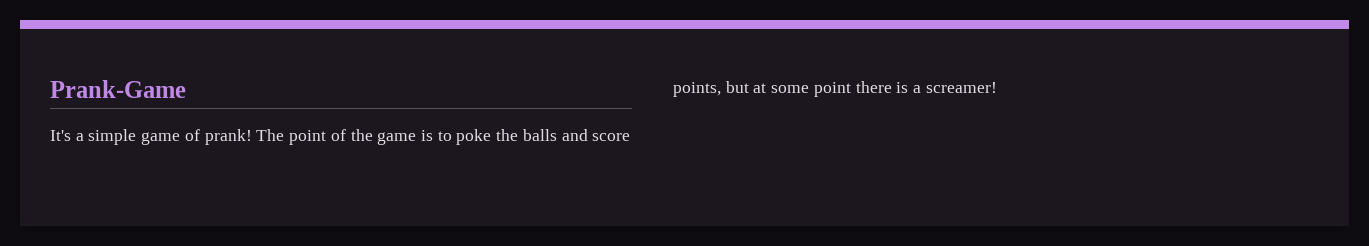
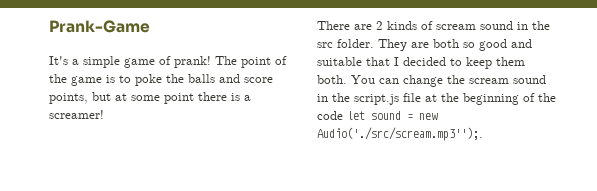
(997, 87) none -> [317,21,550,30] [317,39,532,51] [317,57,525,69] [317,75,546,87] [317,93,556,105] [317,111,438,120] [317,127,483,141] // There are 2 kinds of scream sound in the src folder. They are both so good and suitable that I decided to keep them both. You can change the scream sound in the script.js file at the beginning of the code let sound = new Audio('./src/scream.mp3'');.

